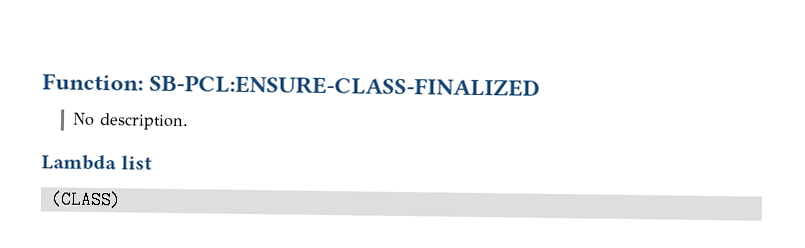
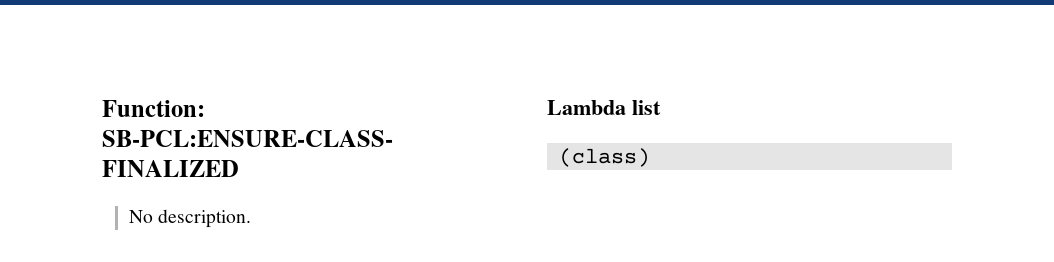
[49,190,122,210] (CLASS) -> [558,148,650,167] (class)

